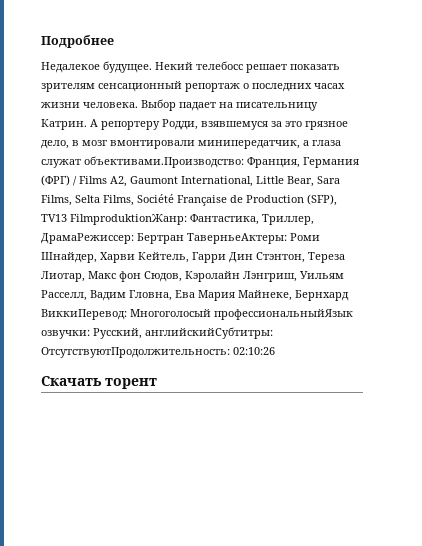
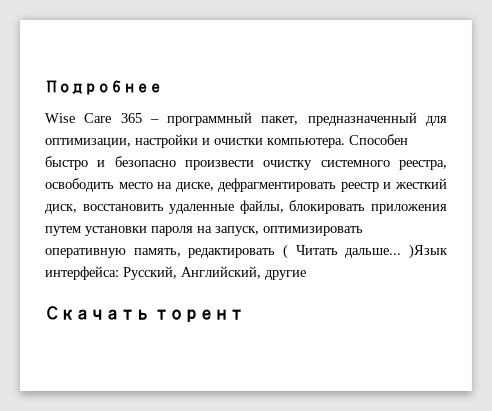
[41,61,340,73] [41,81,345,92] [41,99,318,111] [41,119,348,130] [41,140,341,149] [41,156,359,168] [41,175,340,187] [41,194,337,206] [41,214,314,225] [41,233,320,244] [41,252,345,263] [41,271,344,282] [41,290,349,301] [41,309,353,320] [41,327,273,339] [41,347,275,358] Недалекое будущее. Некий телебосс решает показать зрителям сенсационный репортаж о последних часах жизни человека. Выбор падает на писательницу Катрин. А репортеру Родди, взявшемуся за это грязное дело, в мозг вмонтировали минипередатчик, а глаза служат объективами.Производство: Франция, Германия (ФРГ) / Films A2, Gaumont International, Little Bear, Sara Films, Selta Films, Société Française de Production (SFP), TV13 FilmproduktionЖанр: Фантастика, Триллер, ДрамаРежиссер: Бертран ТаверньеАктеры: Роми Шнайдер, Харви Кейтель, Гарри Дин Стэнтон, Тереза Лиотар, Макс фон Сюдов, Кэролайн Лэнгриш, Уильям Расселл, Вадим Гловна, Ева Мария Майнеке, Бернхард ВиккиПеревод: Многоголосый профессиональныйЯзык озвучки: Русский, английскийСубтитры: ОтсутствуютПродолжительность: 02:10:26 -> [45,112,447,126] [45,134,408,148] [45,156,447,170] [45,178,447,192] [45,200,447,214] [45,226,363,236] [45,244,448,259] [45,266,306,280] Wise Care 365 – программный пакет, предназначенный для оптимизации, настройки и очистки компьютера. Способен быстро и безопасно произвести очистку системного реестра, освободить место на диске, дефрагментировать реестр и жесткий диск, восстановить удаленные файлы, блокировать приложения путем установки пароля на запуск, оптимизировать оперативную память, редактировать ( Читать дальше... )Язык интерфейса: Русский, Английский, другие

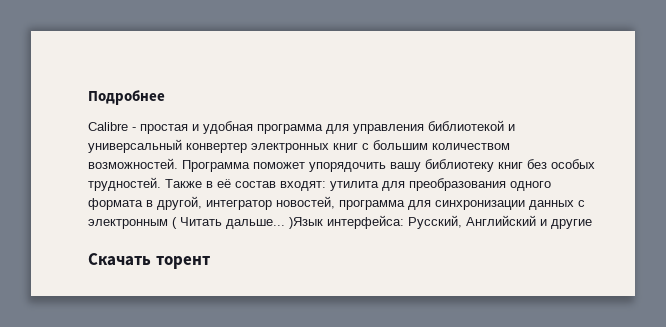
[45,112,447,126] [45,134,408,148] [45,156,447,170] [45,178,447,192] [45,200,447,214] [45,226,363,236] [45,248,276,258] Wise Care 365 – программный пакет, предназначенный для оптимизации, настройки и очистки компьютера. Способен быстро и безопасно произвести очистку системного реестра, освободить место на диске, дефрагментировать реестр и жесткий диск, восстановить удаленные файлы, блокировать приложения путем установки пароля на запуск, оптимизировать оперативную память, редактировать -> [88,120,515,134] [88,139,510,153] [88,158,595,172] [88,177,551,191] [88,196,585,210] [88,219,168,229] Calibre - простая и удобная программа для управления библиотекой и универсальный конвертер электронных книг с большим количеством возможностей. Программа поможет упорядочить вашу библиотеку книг без особых трудностей. Также в её состав входят: утилита для преобразования одного формата в другой, интегратор новостей, программа для синхронизации данных с электронным
[181,266,261,279] Английский, -> [466,215,547,226] Английский и

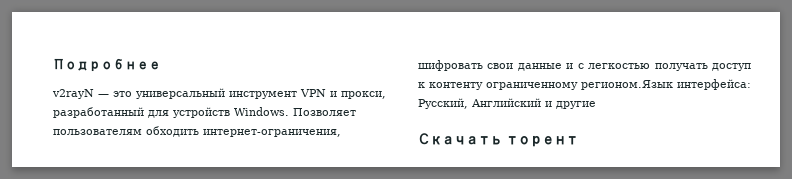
[88,120,515,134] [88,139,510,153] [88,158,595,172] [88,177,551,191] [88,196,585,210] [88,217,323,229] Calibre - простая и удобная программа для управления библиотекой и универсальный конвертер электронных книг с большим количеством возможностей. Программа поможет упорядочить вашу библиотеку книг без особых трудностей. Также в её состав входят: утилита для преобразования одного формата в другой, интегратор новостей, программа для синхронизации данных с электронным ( Читать дальше... )Язык -> [52,88,386,99] [53,107,356,118] [53,126,341,137] [418,60,751,71] [418,80,673,90] v2rayN — это универсальный инструмент VPN и прокси, разработанный для устройств Windows. Позволяет пользователям обходить интернет-ограничения, шифровать свои данные и с легкостью получать доступ к контенту ограниченному регионом.Язык

